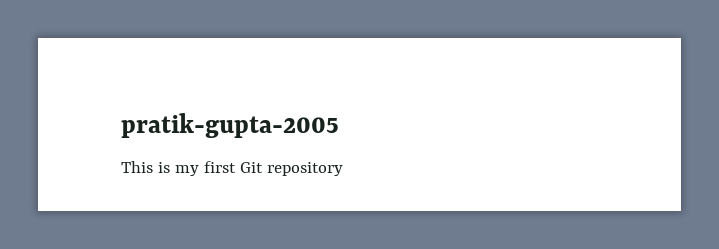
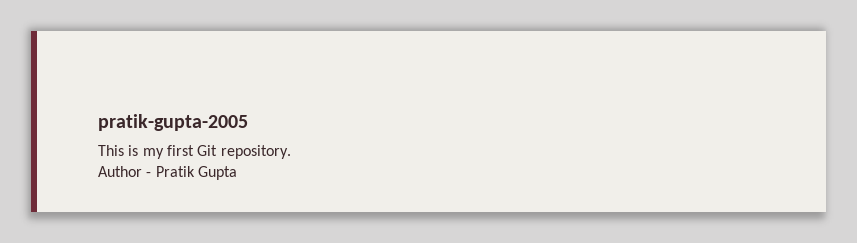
[266,162,343,176] repository -> [220,145,291,159] [98,166,237,180] repository. // Author - Pratik Gupta

